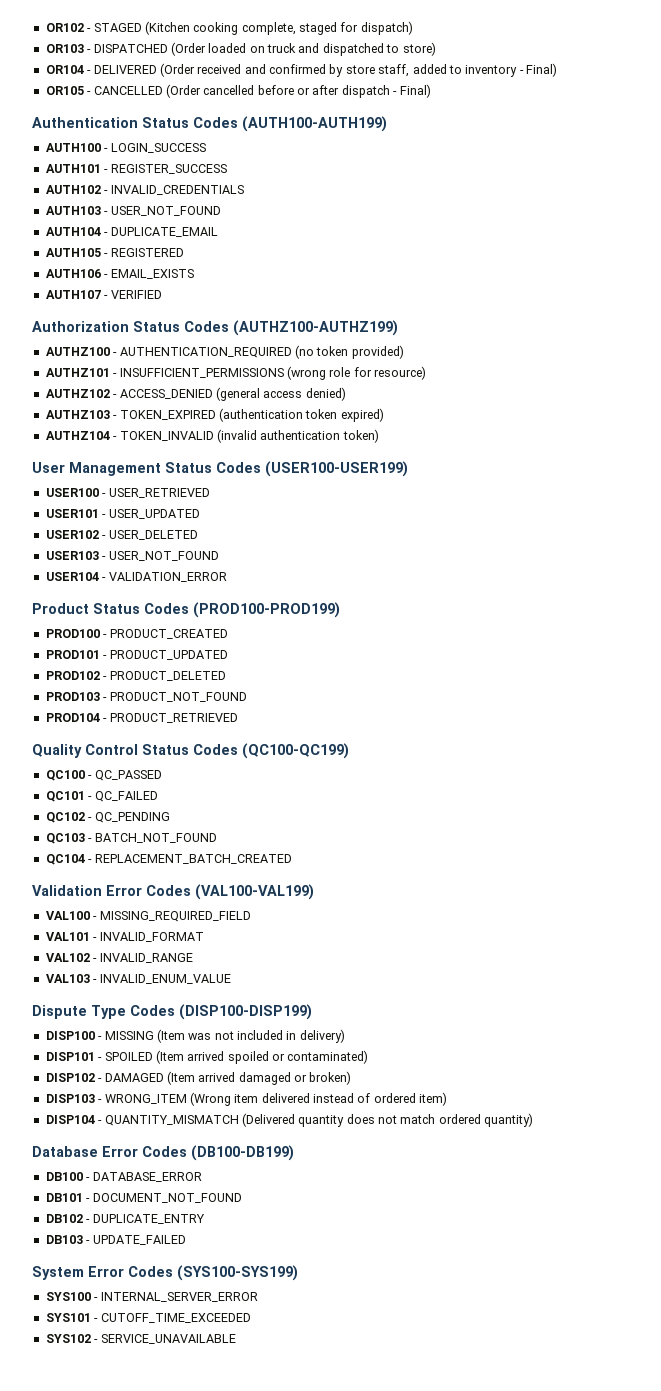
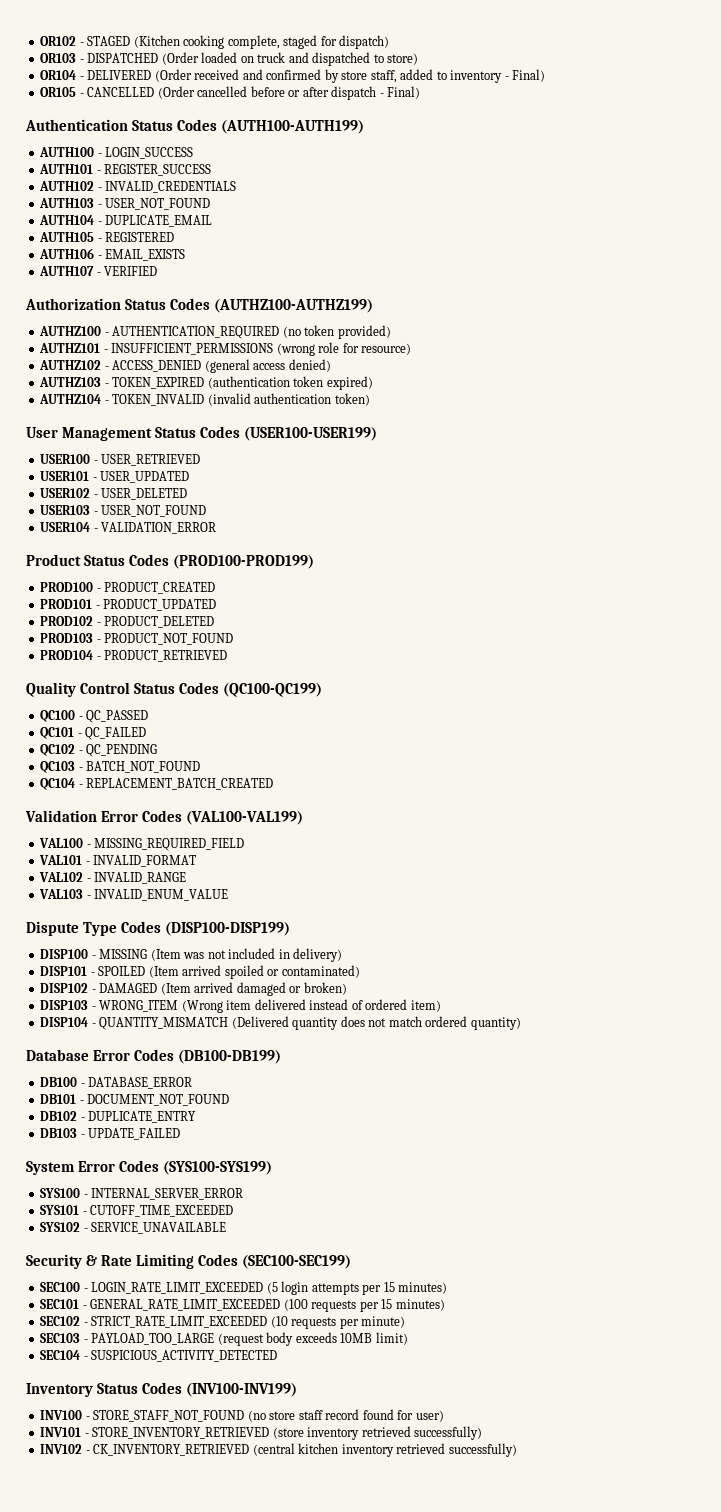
(236, 1339) none -> [26,1254,351,1269] [40,1281,448,1295] [40,1299,445,1312] [40,1316,406,1329] [40,1332,408,1346] [40,1350,278,1362] [26,1382,297,1397] [40,1409,444,1422] [40,1426,483,1440] [40,1443,517,1457] // Security & Rate Limiting Codes (SEC100-SEC199) // SEC100 - LOGIN_RATE_LIMIT_EXCEEDED (5 login attempts per 15 minutes) // SEC101 - GENERAL_RATE_LIMIT_EXCEEDED (100 requests per 15 minutes) // SEC102 - STRICT_RATE_LIMIT_EXCEEDED (10 requests per minute) // SEC103 - PAYLOAD_TOO_LARGE (request body exceeds 10MB limit) // SEC104 - SUSPICIOUS_ACTIVITY_DETECTED // Inventory Status Codes (INV100-INV199) // INV100 - STORE_STAFF_NOT_FOUND (no store staff record found for user) // INV101 - STORE_INVENTORY_RETRIEVED (store inventory retrieved successfully) // INV102 - CK_INVENTORY_RETRIEVED (central kitchen inventory retrieved successfully)

